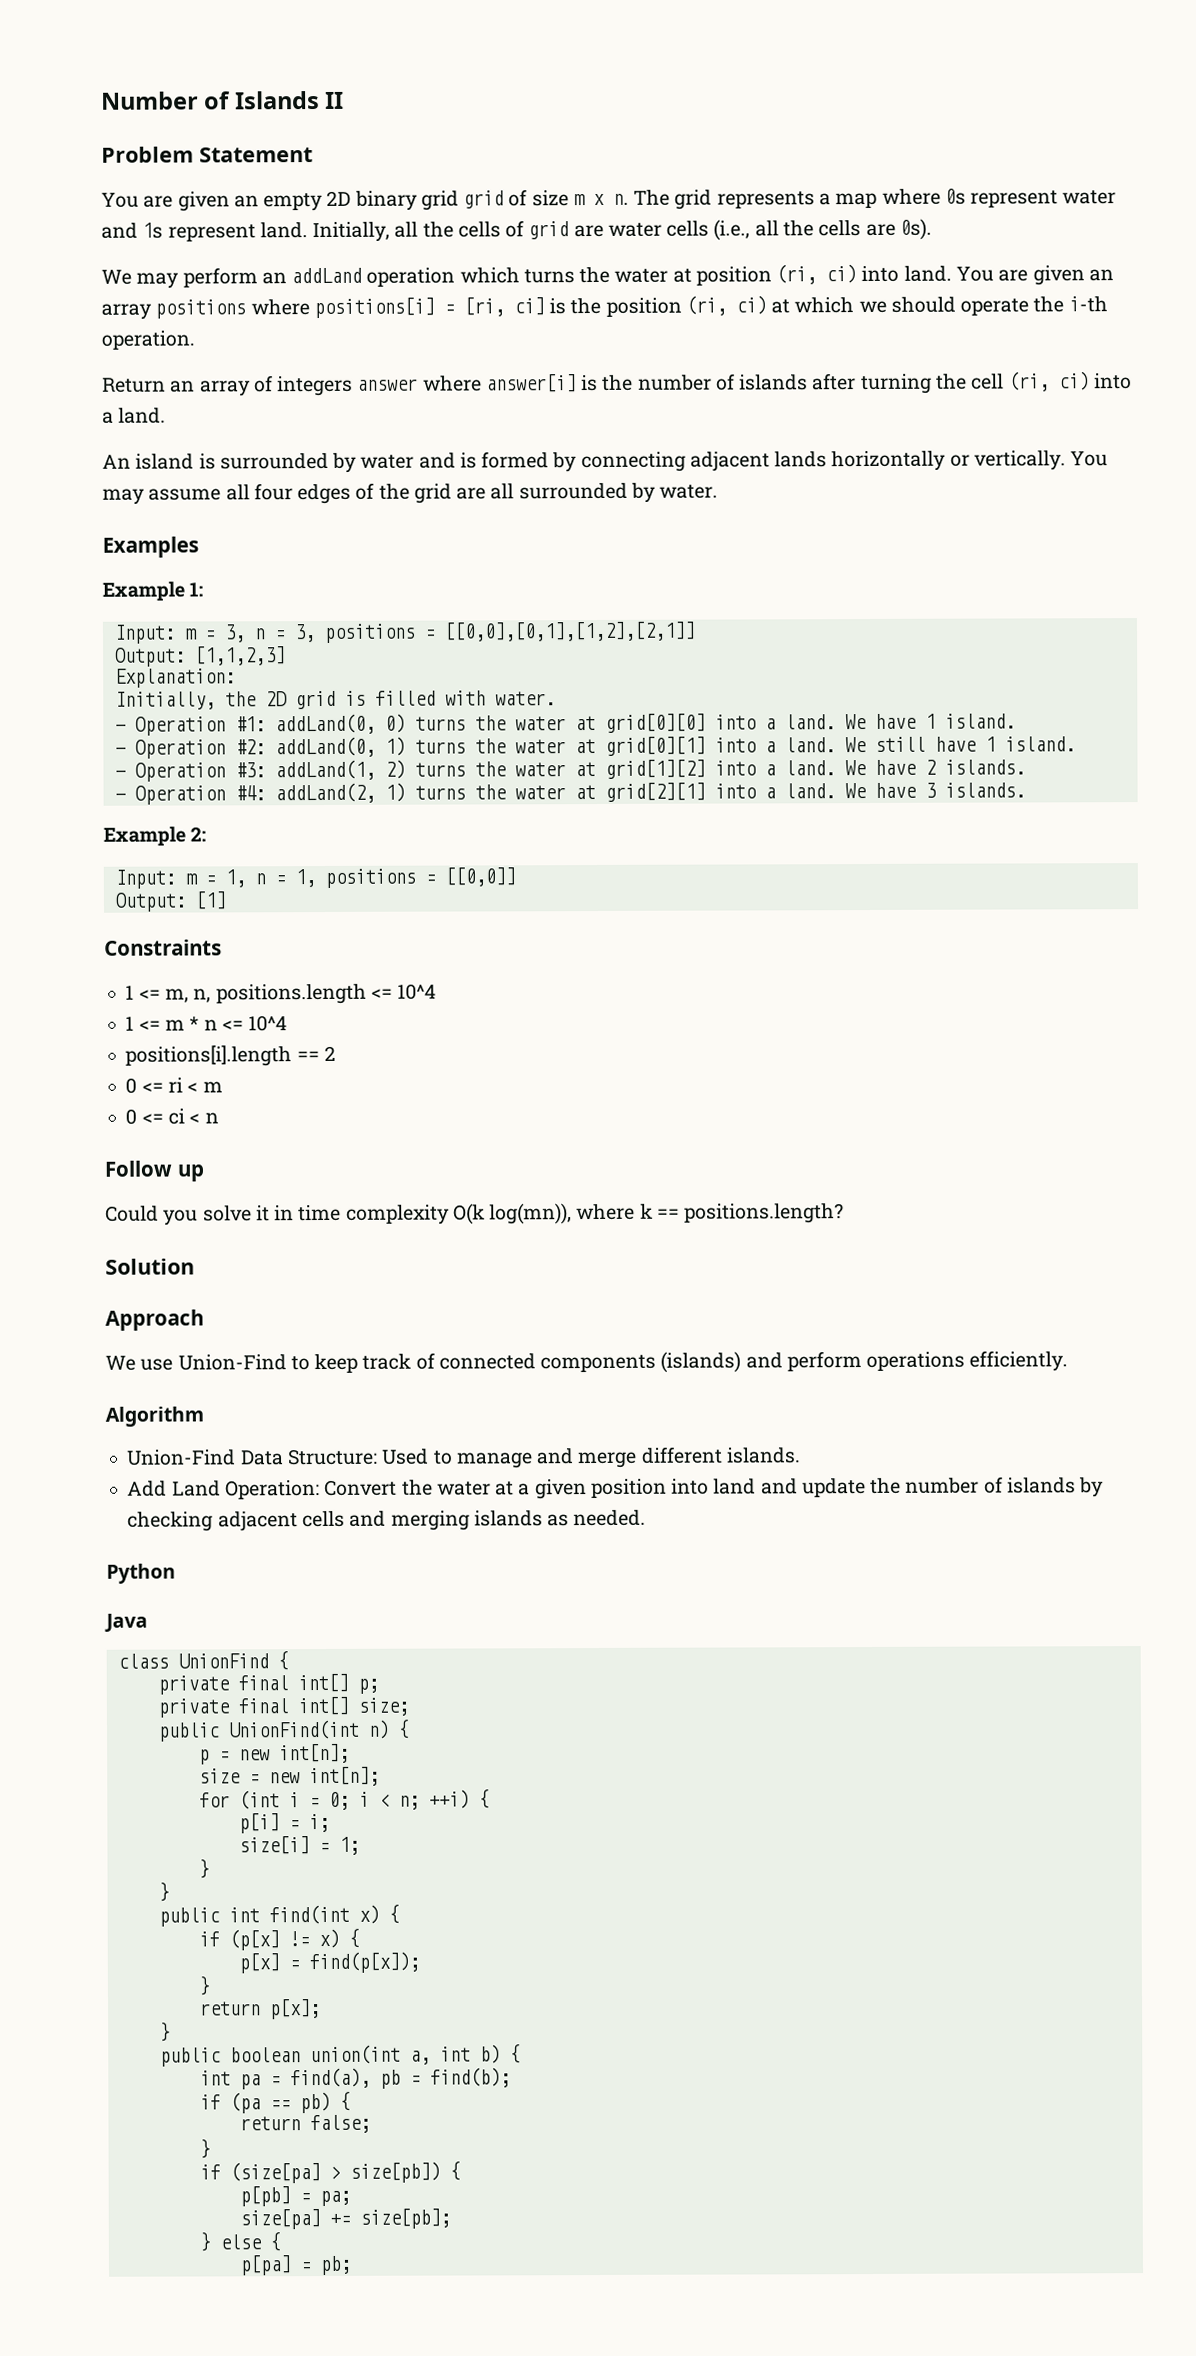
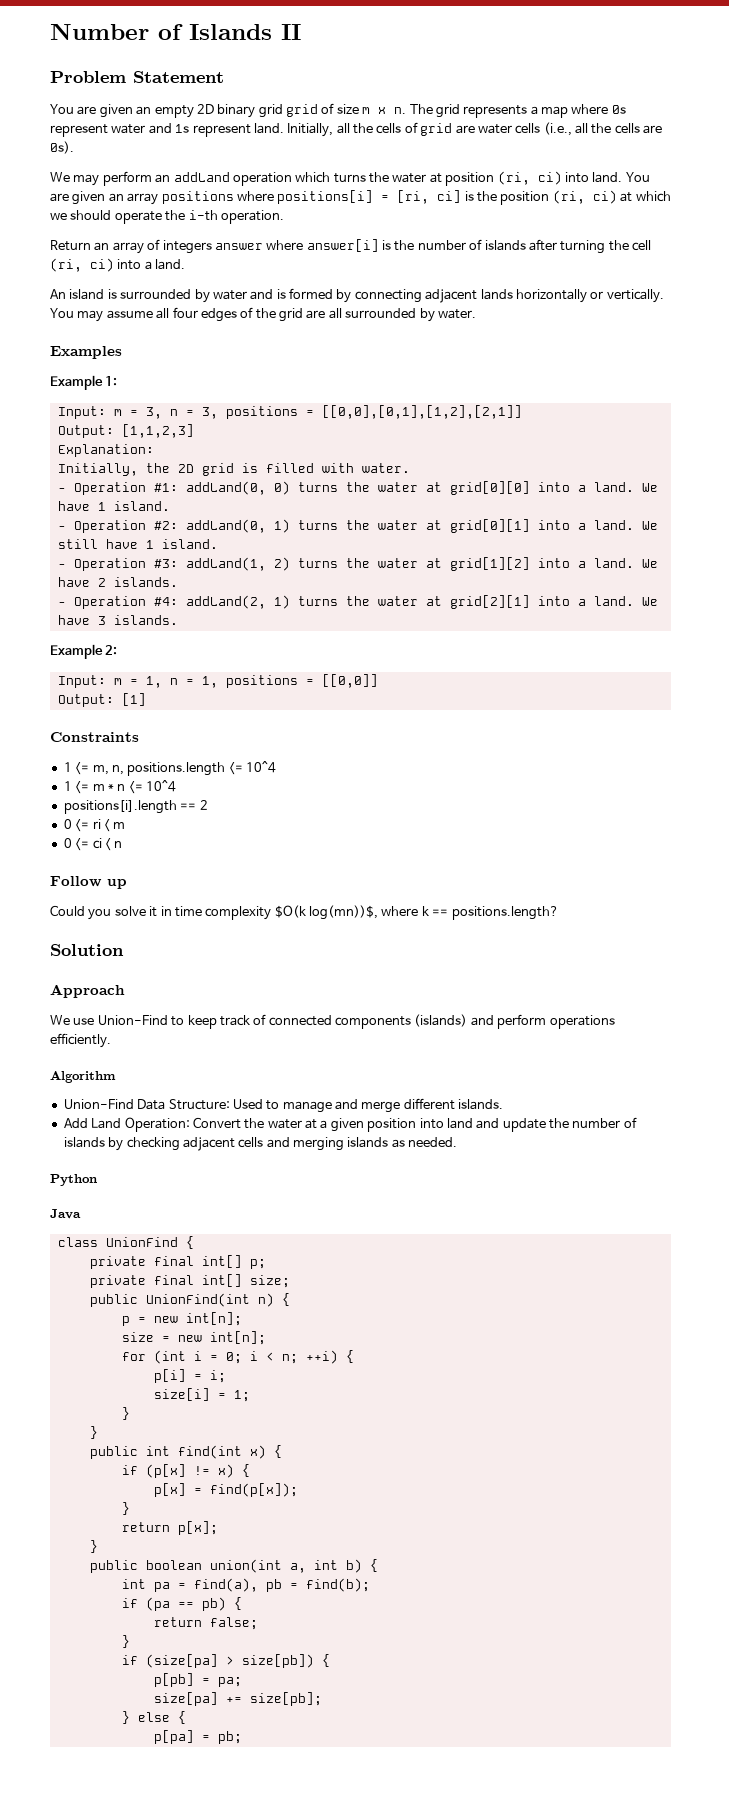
[452,1203,573,1225] O(k log(mn)), -> [274,905,378,920] $O(k log(mn))$,

